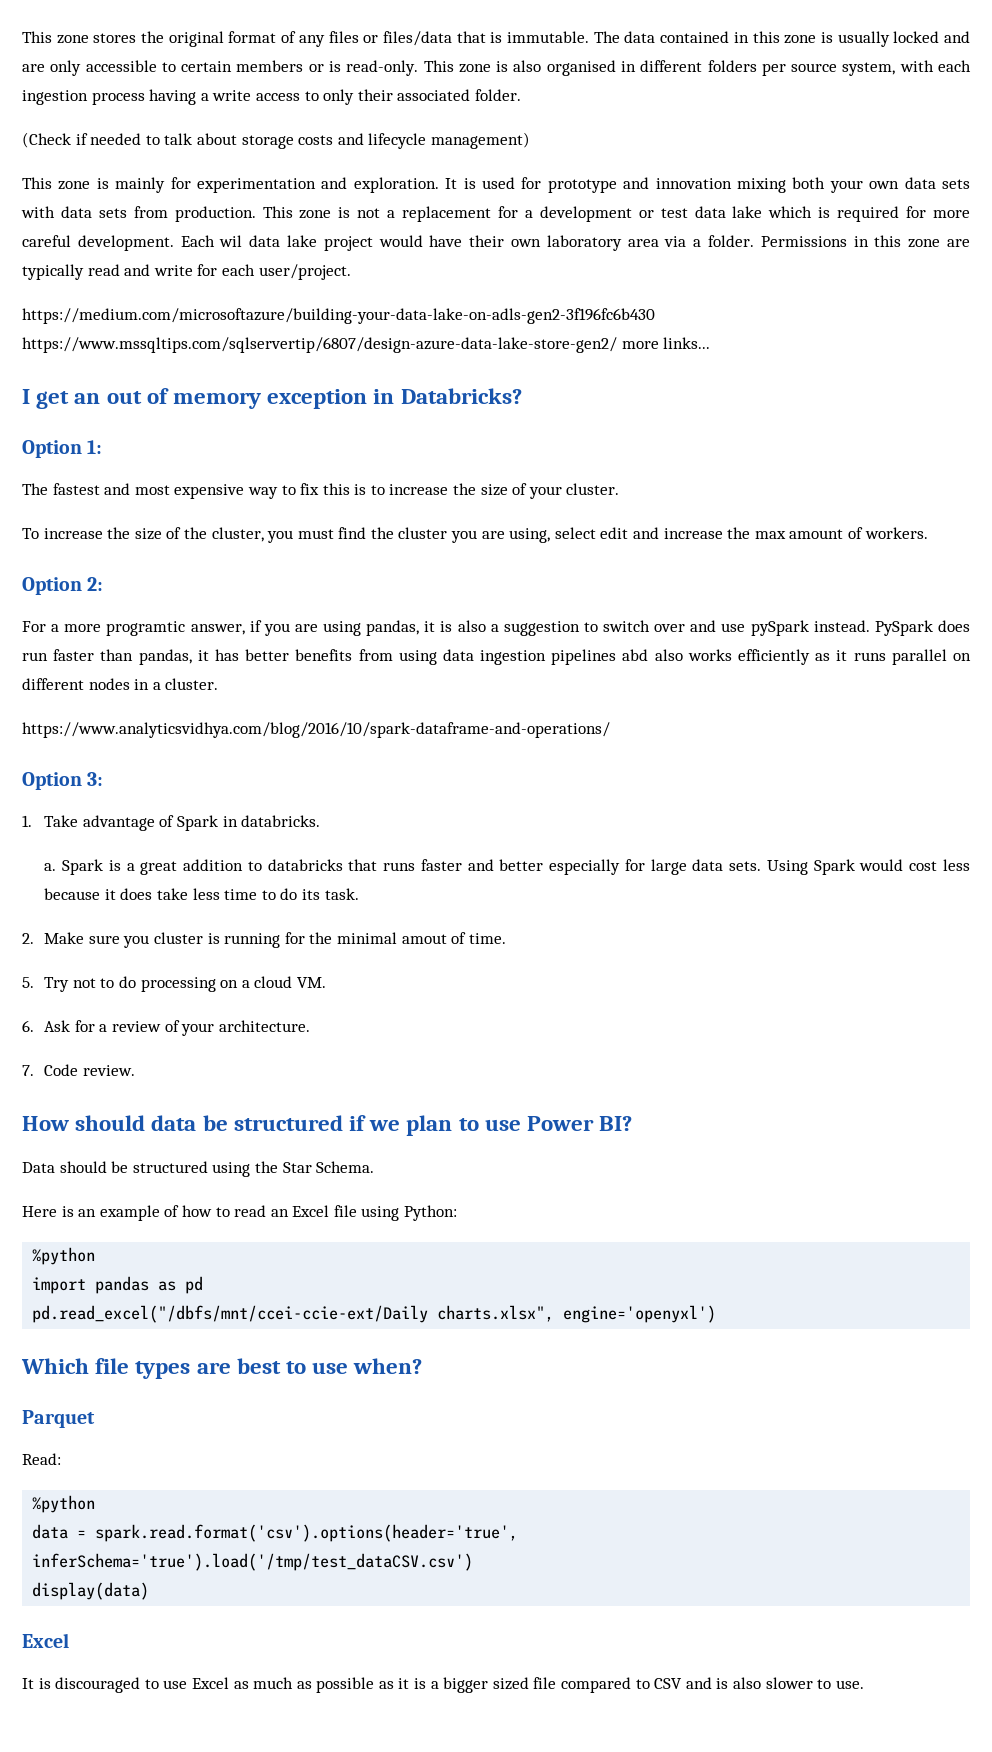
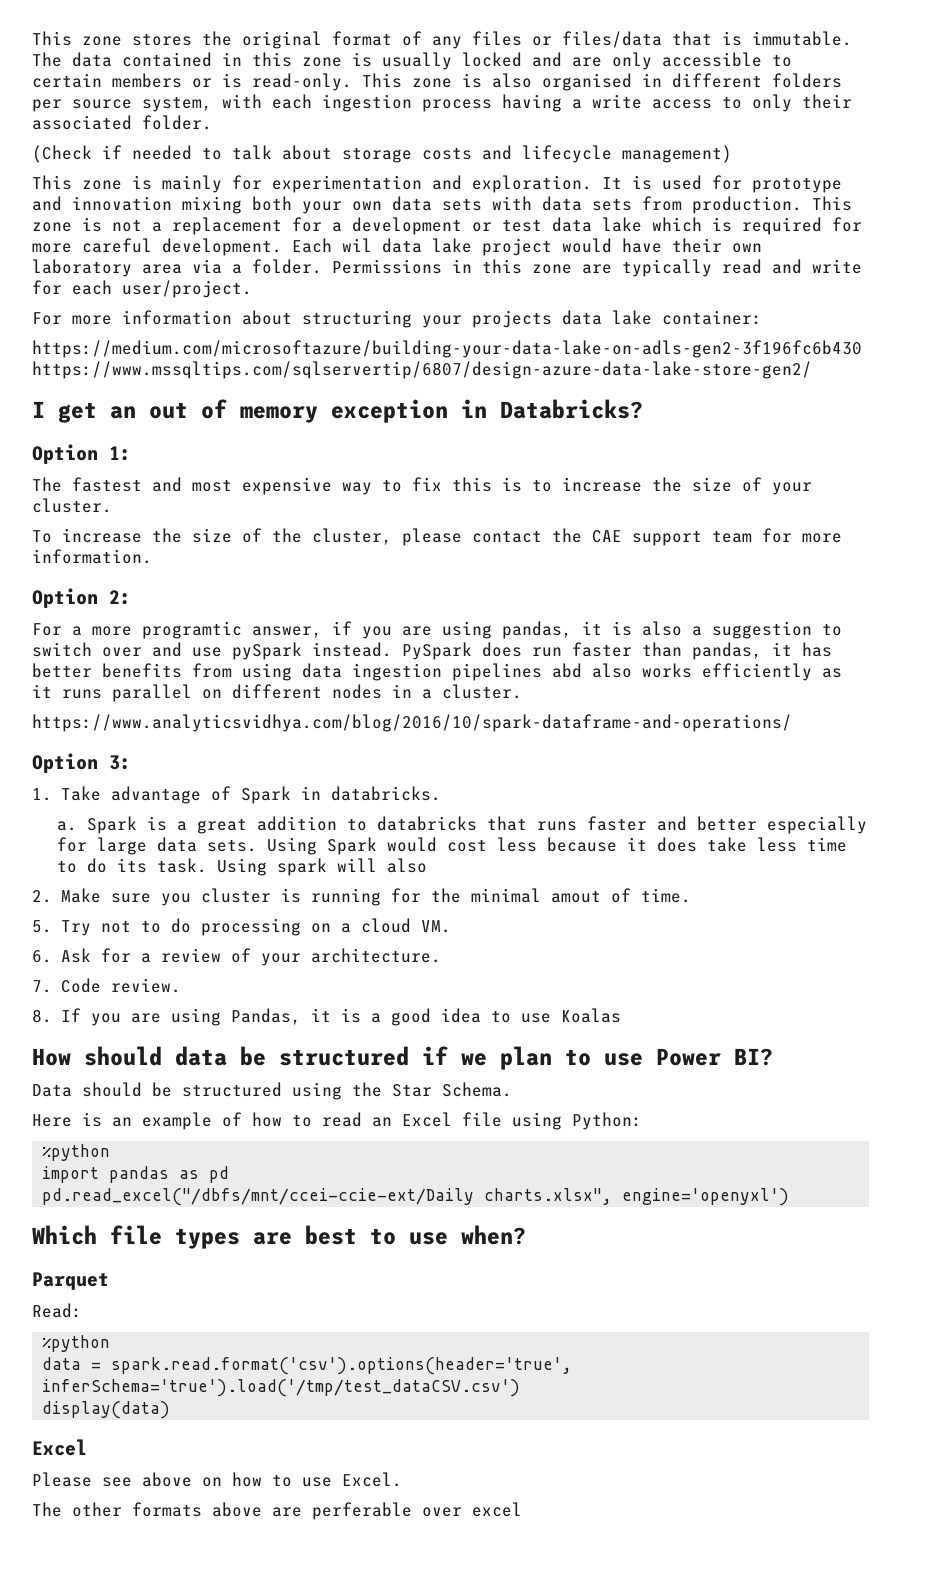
(351, 272) none -> [32,310,762,328] // For more information about structuring your projects data lake container:
[621,337,711,349] more links... -> (812, 370) none
[267,527,928,543] you must find the cluster you are using, select edit and increase the max amount of workers. -> [402,528,842,546] [32,549,152,564] please contact the CAE support team for more information.
(359, 894) none -> [217,858,428,876] Using spark will also
(135, 1070) none -> [32,1008,621,1026] // 8. If you are using Pandas, it is a good idea to use Koalas
[22,1677,864,1693] It is discouraged to use Excel as much as possible as it is a bigger sized file compared to CSV and is also slower to use. -> [32,1472,402,1487] [32,1502,522,1520] Please see above on how to use Excel. // The other formats above are perferable over excel

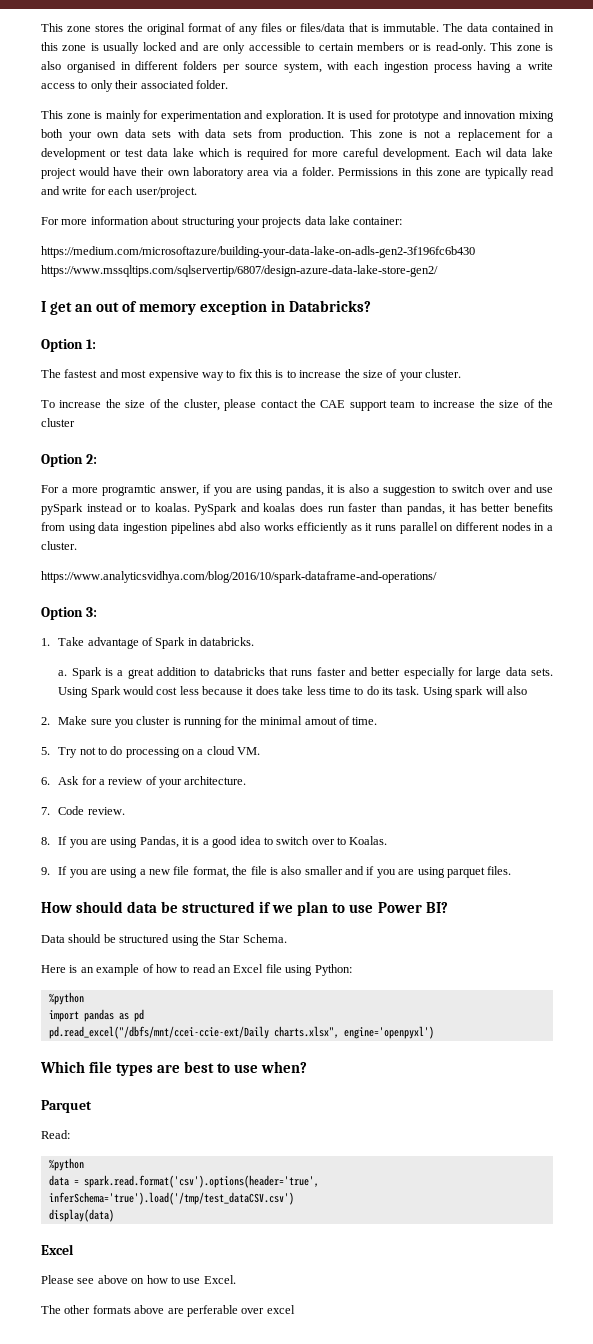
[32,145,732,163] // (Check if needed to talk about storage costs and lifecycle management) -> (228, 84) none
[762,528,842,543] [32,549,152,564] for more information. -> [419,399,554,408] [41,418,75,427] to increase the size of the cluster
[312,642,472,660] instead. PySpark -> [86,503,296,515] instead or to koalas. PySpark and koalas
[520,1008,621,1023] use Koalas -> [276,836,388,845] [41,866,512,878] switch over to Koalas. // 9. If you are using a new file format, the file is also smaller and if you are using parquet files.
[622,1188,790,1206] engine='openyxl') -> [343,1026,434,1039] engine='openpyxl')

